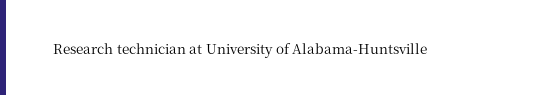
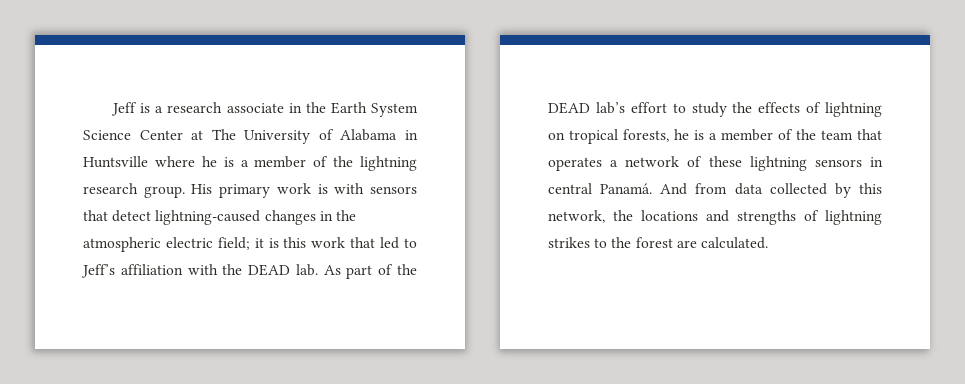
[53,43,428,58] Research technician at University of Alabama-Huntsville -> [111,102,418,117] [83,129,418,144] [83,156,417,171] [83,183,418,198] [83,210,356,225] [83,237,418,252] [81,264,417,279] [548,102,882,117] [548,129,882,144] [548,156,883,171] [548,183,882,198] [548,210,882,225] [548,237,768,249] Jeff is a research associate in the Earth System Science Center at The University of Alabama in Huntsville where he is a member of the lightning research group. His primary work is with sensors that detect lightning-caused changes in the atmospheric electric field; it is this work that led to Jeff’s affiliation with the DEAD lab. As part of the DEAD lab’s effort to study the effects of lightning on tropical forests, he is a member of the team that operates a network of these lightning sensors in central Panamá. And from data collected by this network, the locations and strengths of lightning strikes to the forest are calculated.

